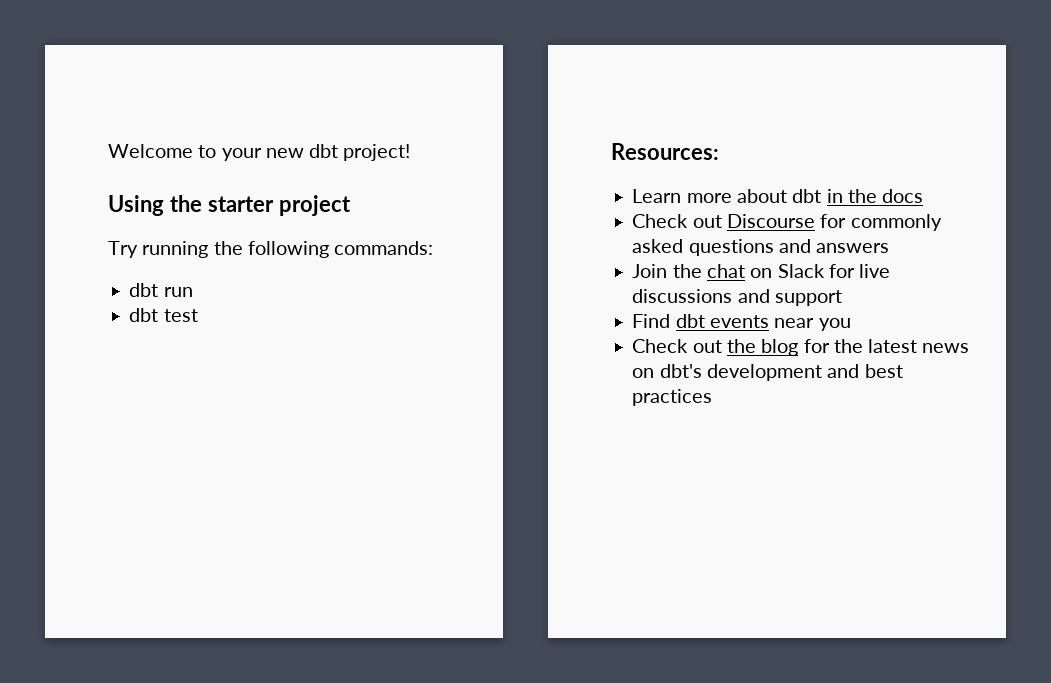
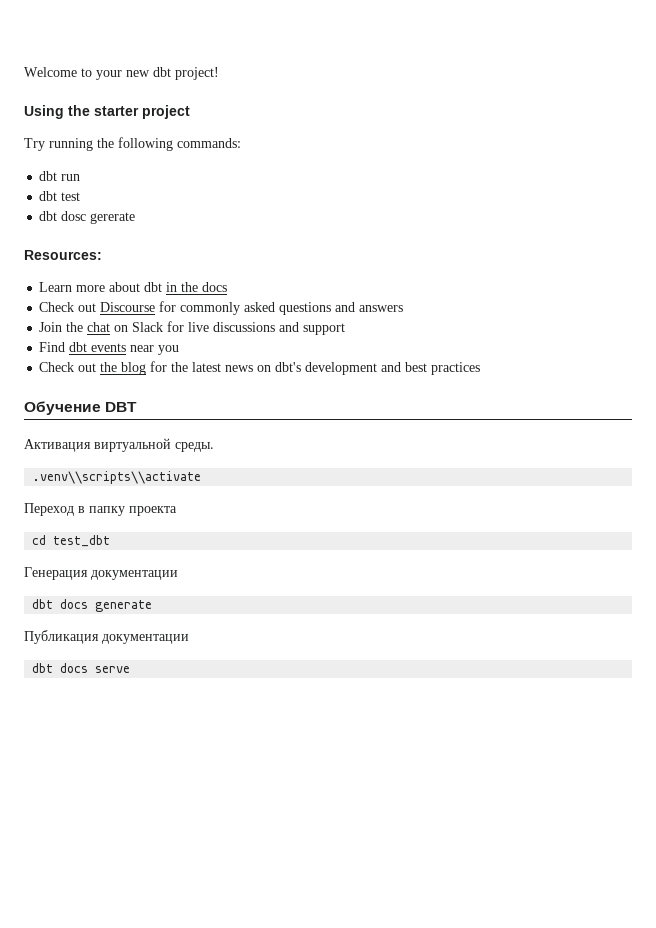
(198, 315) none -> [39,211,136,224] // dbt dosc gererate
(713, 397) none -> [24,401,138,415] [24,438,214,452] [32,471,202,484] [24,503,177,516] [32,535,111,547] [24,567,178,580] [32,599,153,612] [24,630,189,644] [32,663,131,673] // Обучение DBT // Активация виртуальной среды. // .venv\\scripts\\activate // Переход в папку проекта // cd test_dbt // Генерация документации // dbt docs generate // Публикация документации // dbt docs serve

